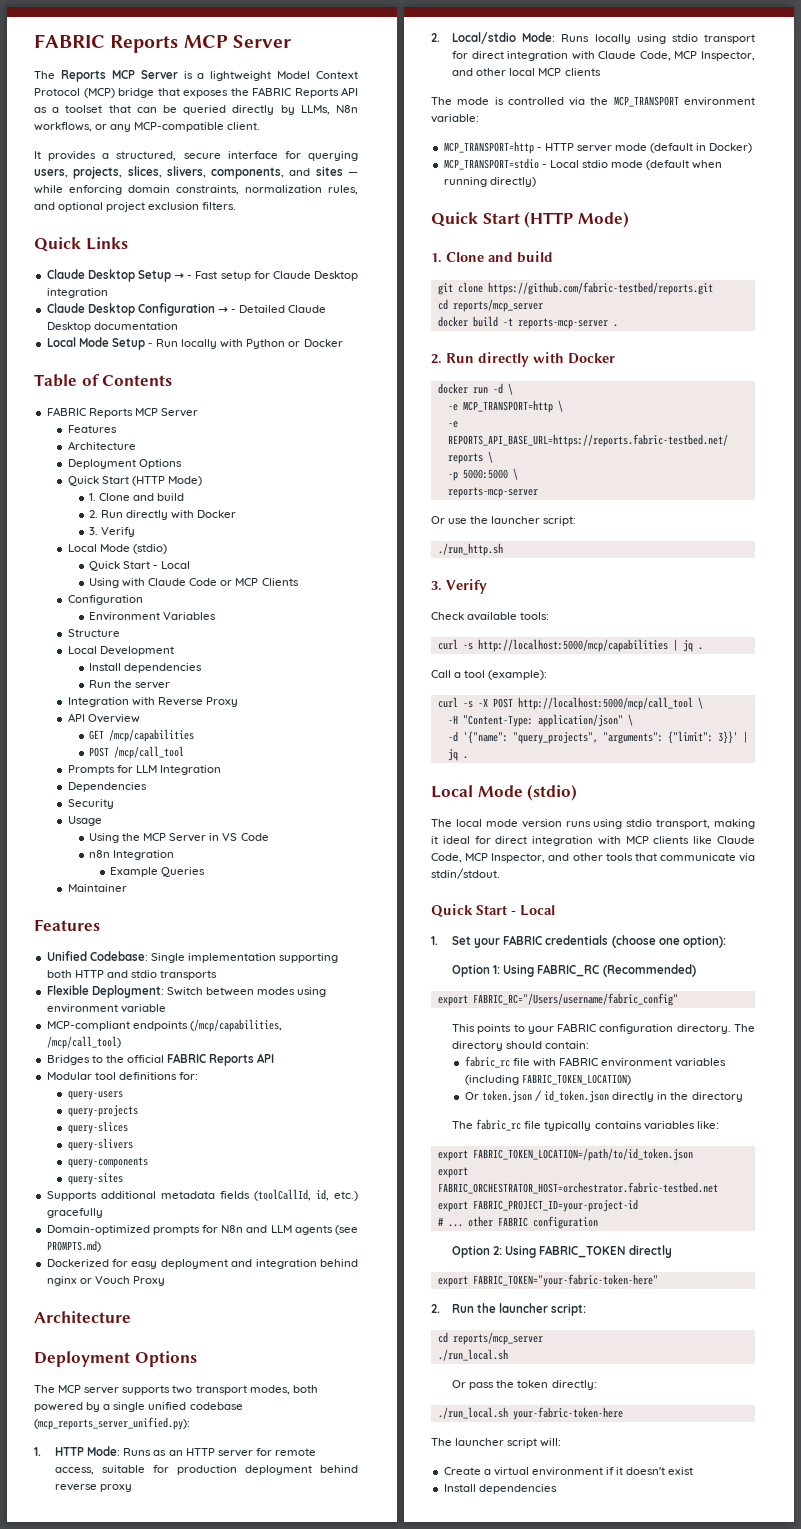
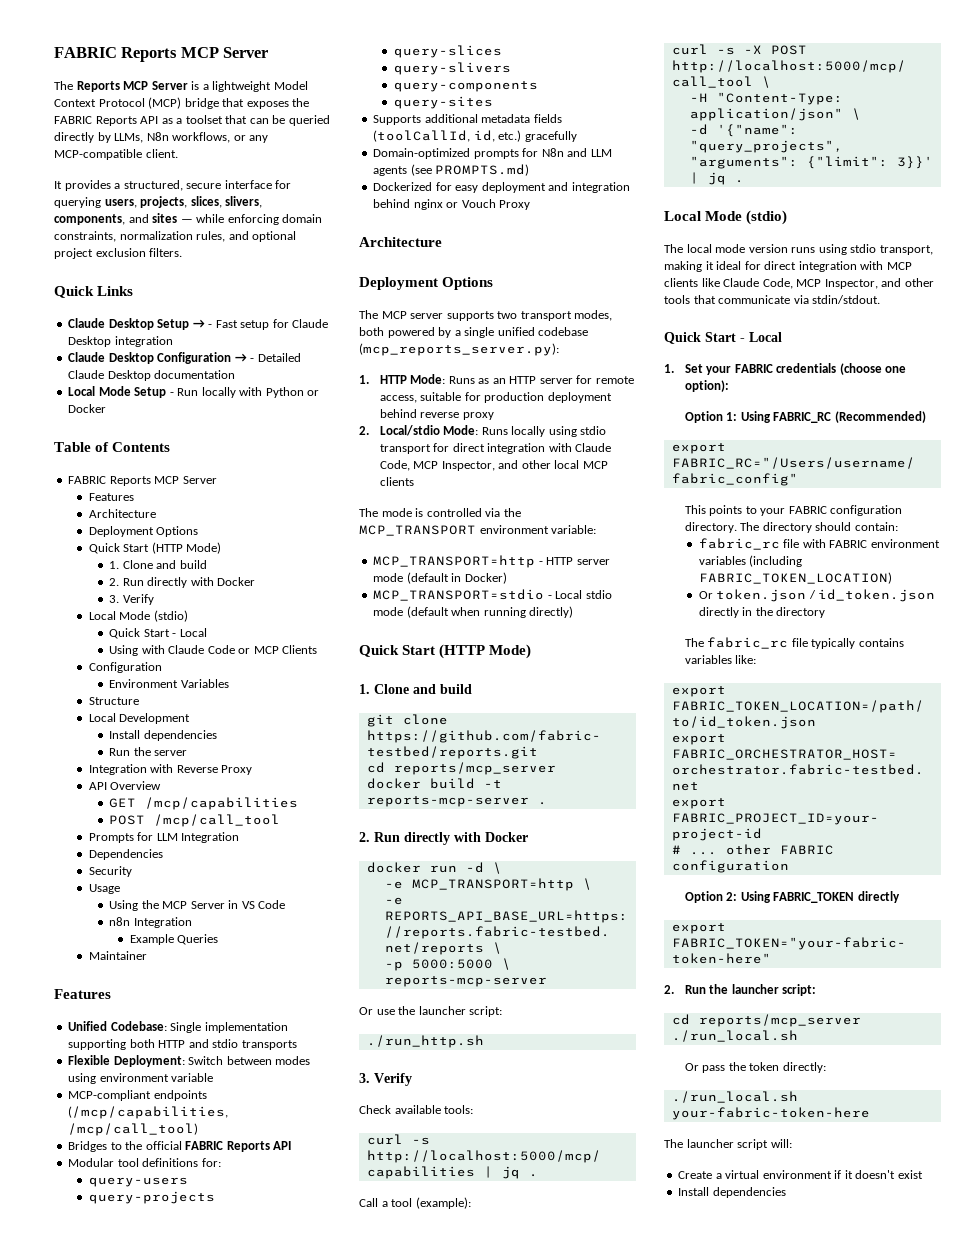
[34,1417,190,1430] (mcp_reports_server_unified.py): -> [359,343,559,356] (mcp_reports_server.py):

